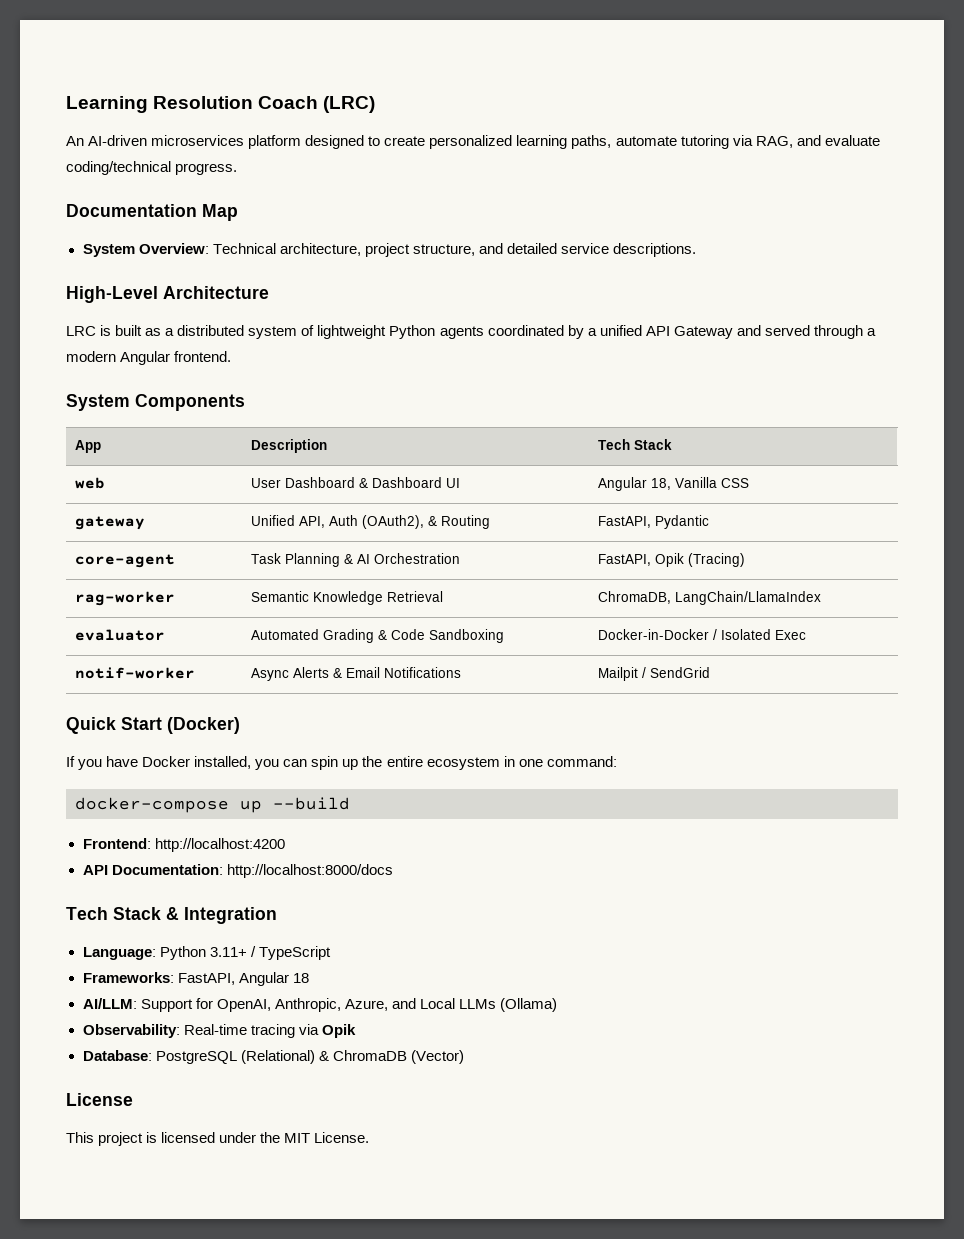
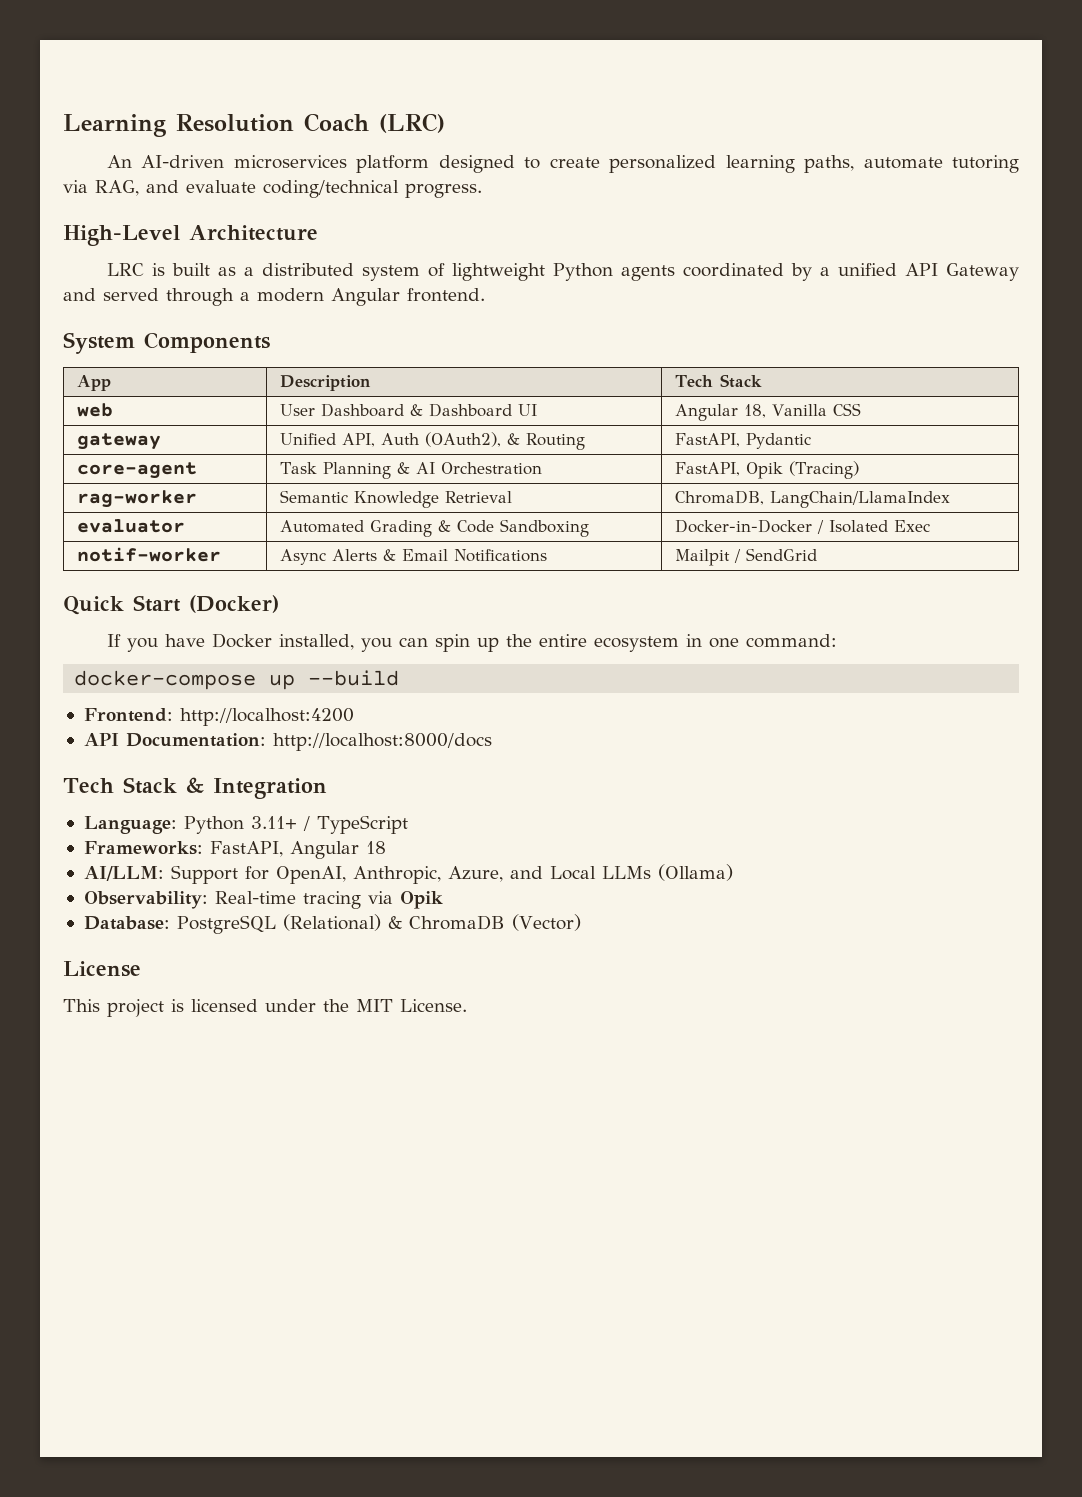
[66,204,238,221] [82,243,696,257] // Documentation Map // System Overview: Technical architecture, project structure, and detailed service descriptions. -> (482, 190) none

